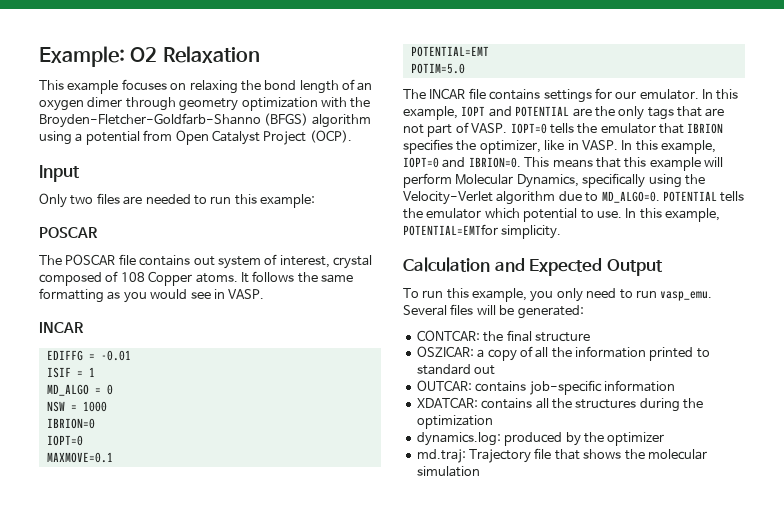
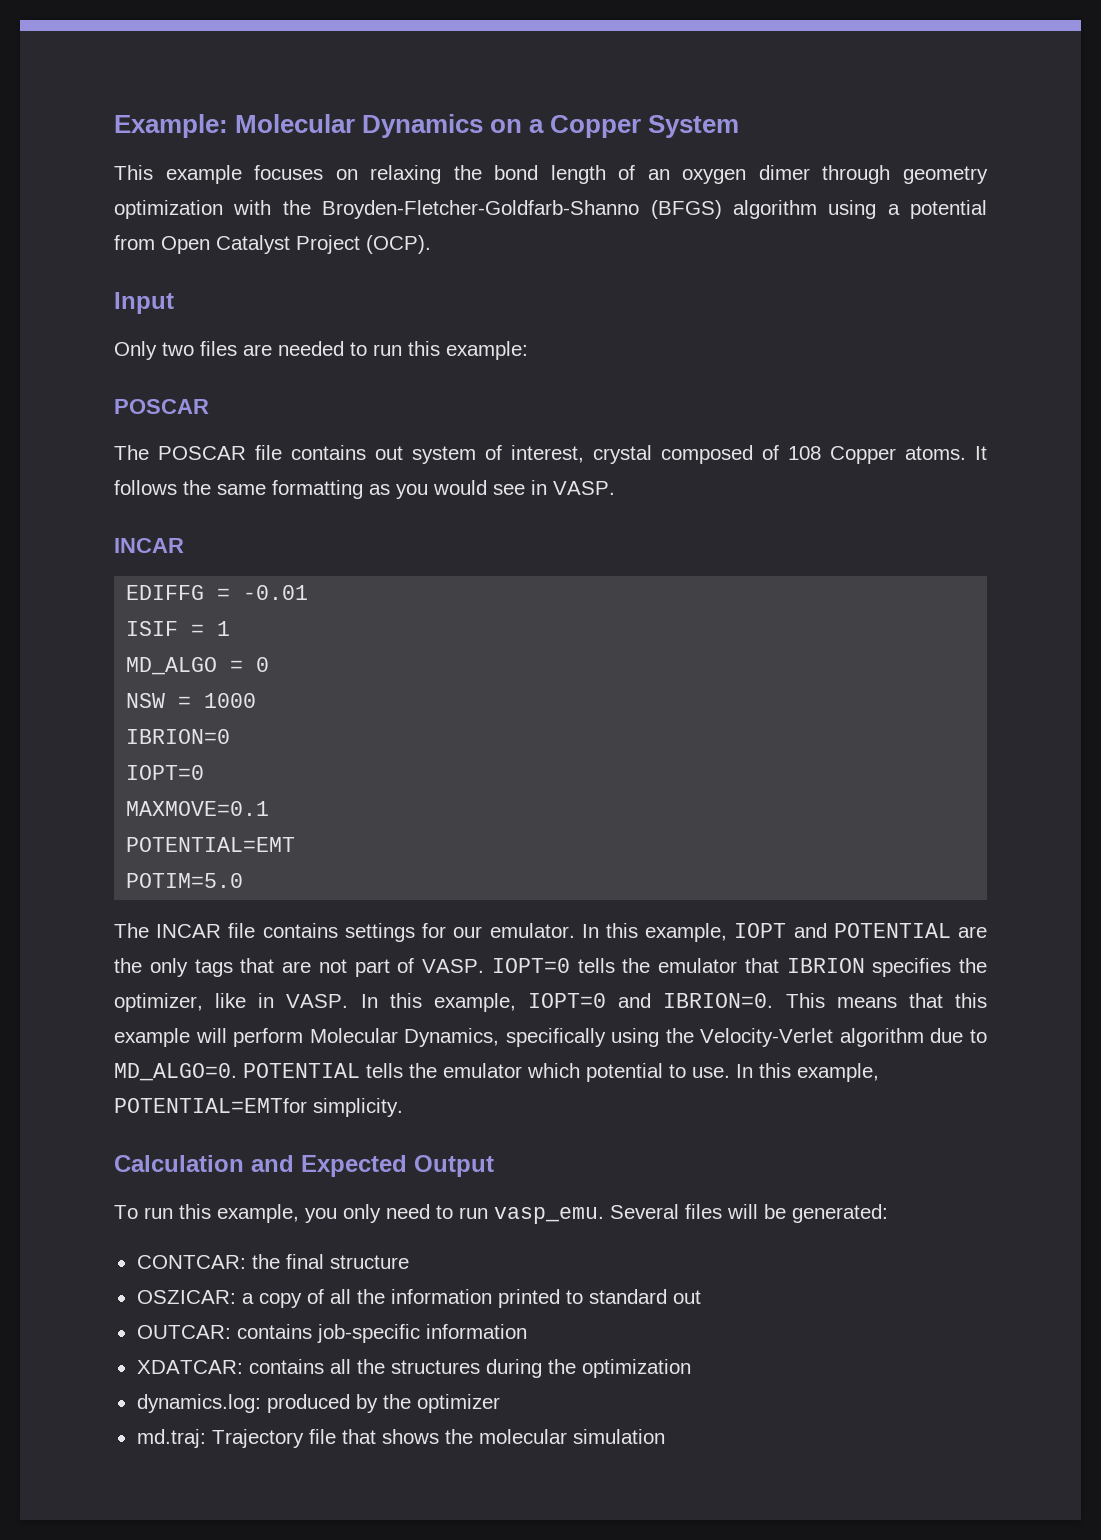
[130,46,260,63] O2 Relaxation -> [235,114,740,138] Molecular Dynamics on a Copper System

